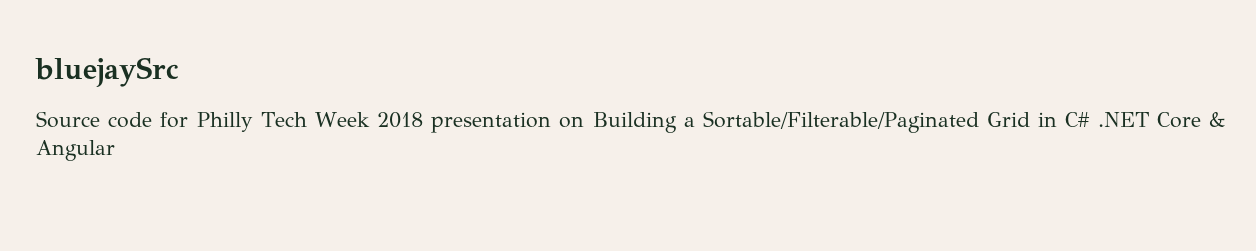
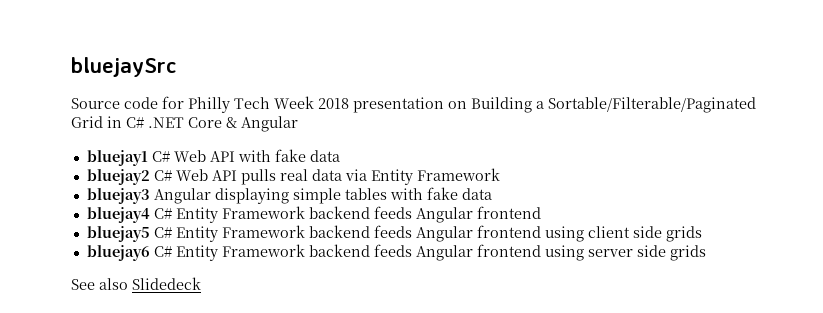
(115, 150) none -> [86,149,340,166] [86,168,500,185] [86,187,492,204] [86,206,541,223] [86,225,702,242] [86,244,706,261] [71,277,201,290] // bluejay1 C# Web API with fake data // bluejay2 C# Web API pulls real data via Entity Framework // bluejay3 Angular displaying simple tables with fake data // bluejay4 C# Entity Framework backend feeds Angular frontend // bluejay5 C# Entity Framework backend feeds Angular frontend using client side grids // bluejay6 C# Entity Framework backend feeds Angular frontend using server side grids // See also Slidedeck

